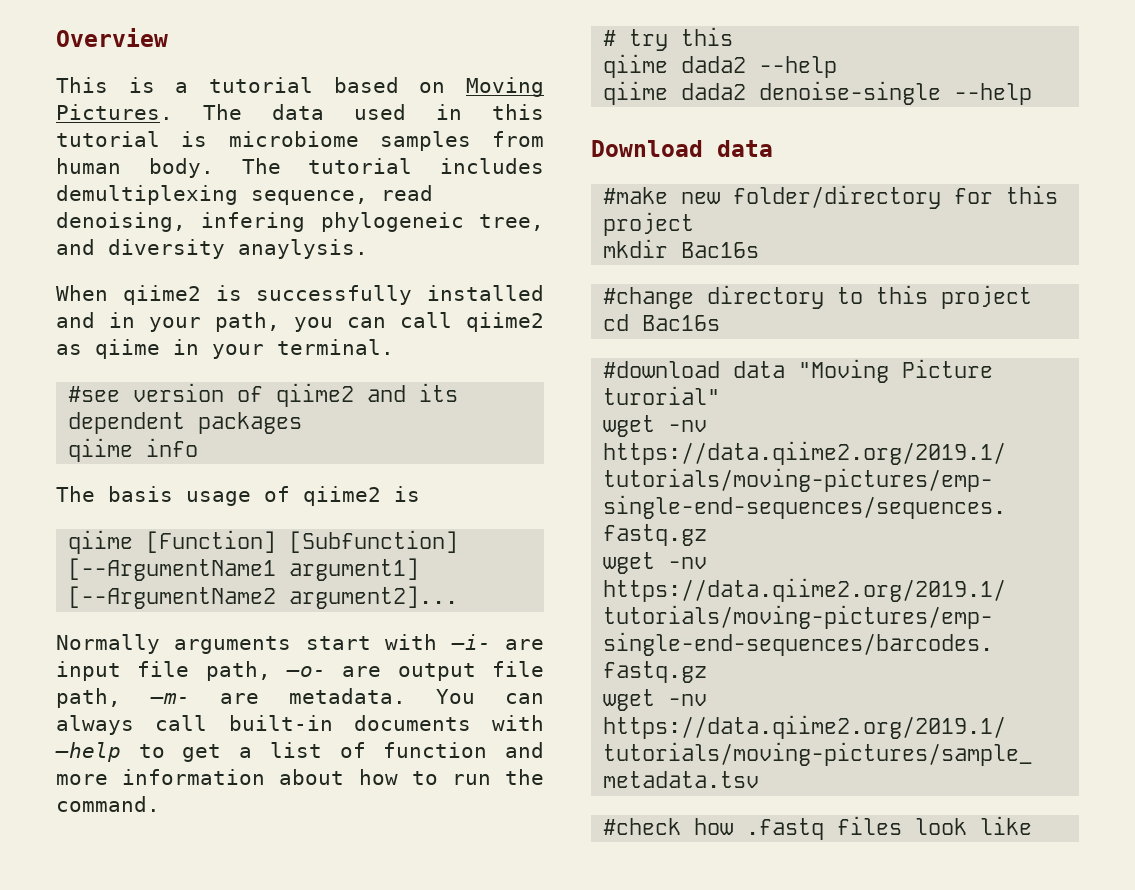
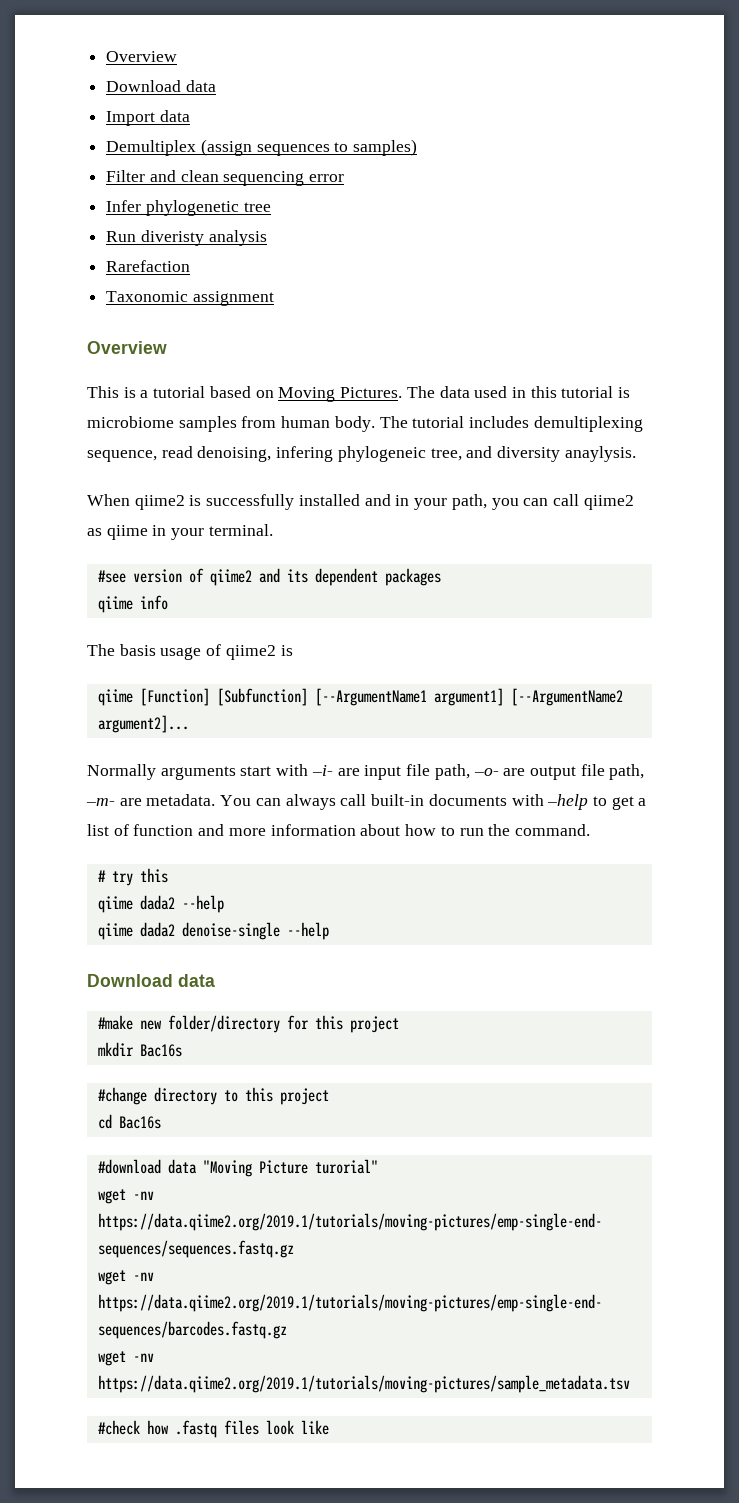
[56,28,168,47] Overview -> [106,51,178,62] [106,80,216,92] [106,110,190,126] [106,139,418,156] [106,170,345,186] [106,200,271,216] [106,230,267,246] [106,260,191,272] [106,291,274,306] [87,341,167,354] Overview // Download data // Import data // Demultiplex (assign sequences to samples) // Filter and clean sequencing error // Infer phylogenetic tree // Run diveristy analysis // Rarefaction // Taxonomic assignment // Overview

